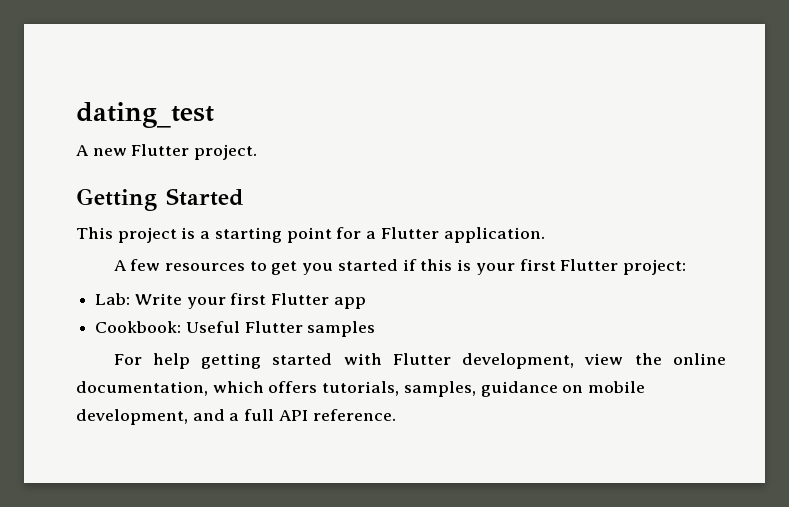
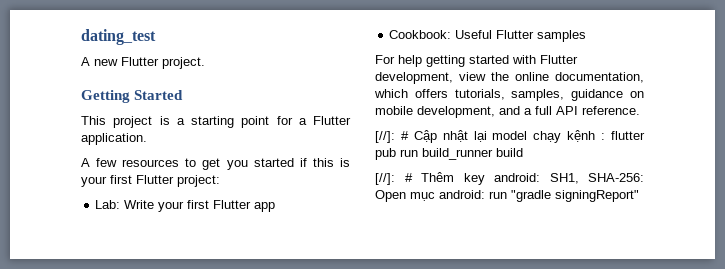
(396, 415) none -> [375,130,645,143] [375,148,523,160] [375,172,644,185] [375,190,639,202] // [//]: # Cập nhật lại model chạy kệnh : flutter pub run build_runner build // [//]: # Thêm key android: SH1, SHA-256: Open mục android: run "gradle signingReport"

